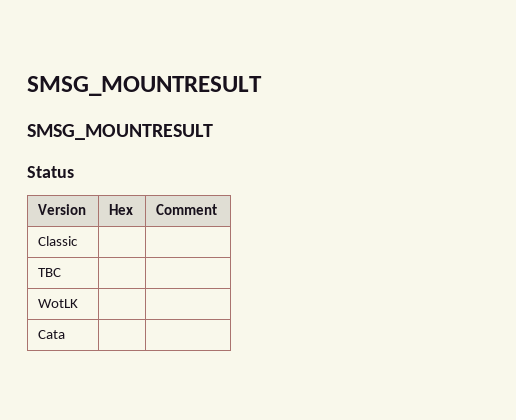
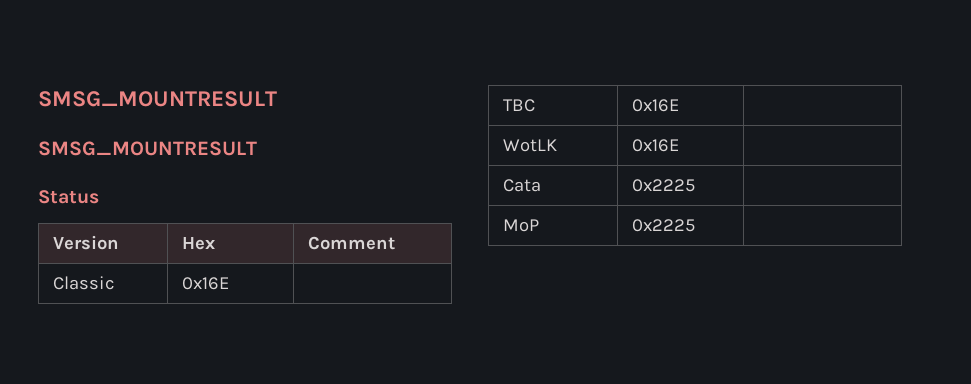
(79, 241) none -> [181,277,229,290] 0x16E
(62, 272) none -> [631,99,679,112] 0x16E
(79, 303) none -> [631,139,679,152] 0x16E
(66, 334) none -> [631,179,695,192] [502,219,539,232] [631,219,695,232] 0x2225 | // MoP | 0x2225

